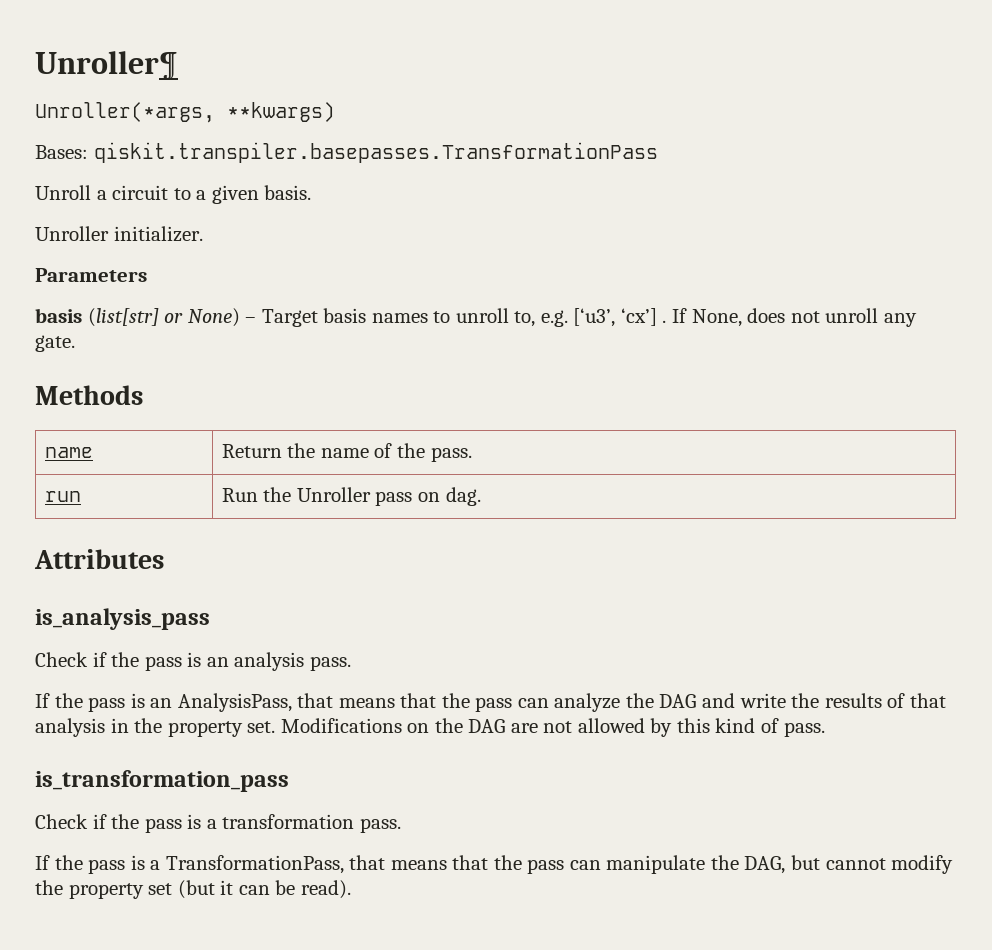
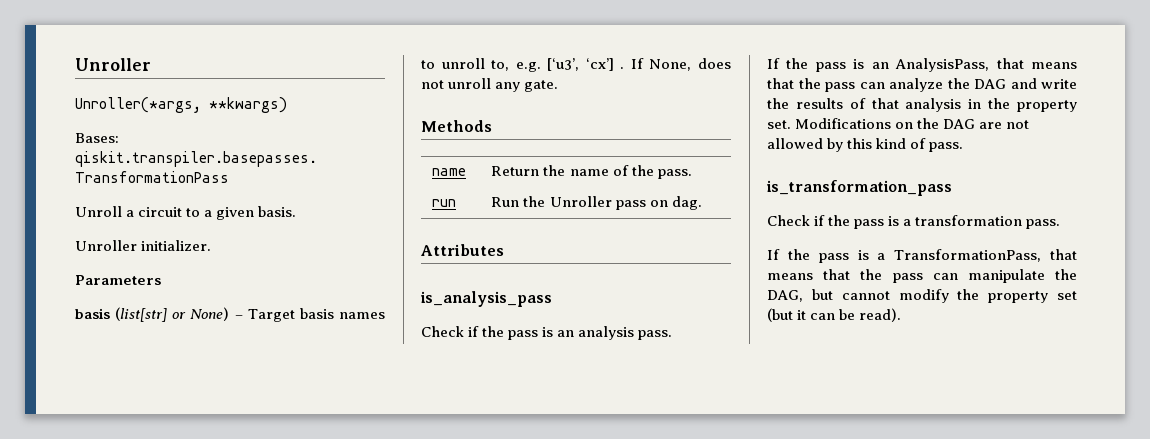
[35,51,178,80] Unroller¶ -> [75,58,151,71] Unroller

